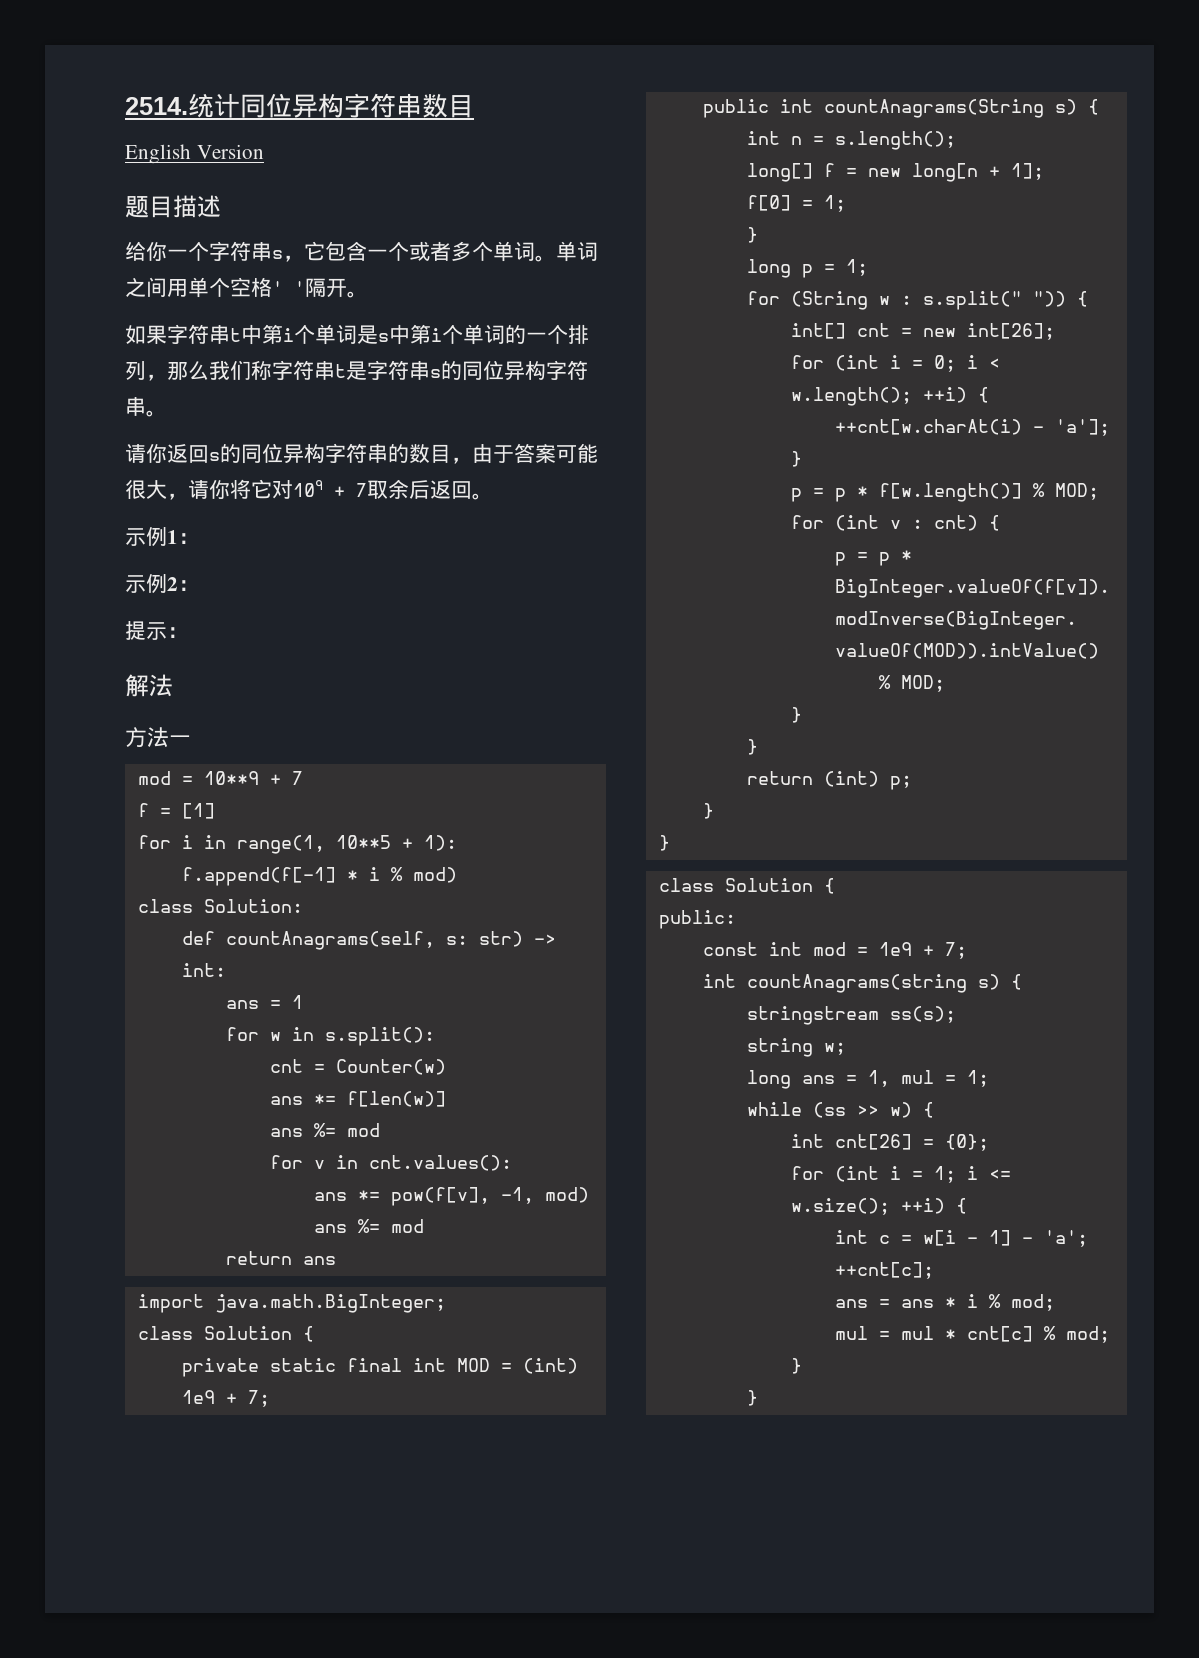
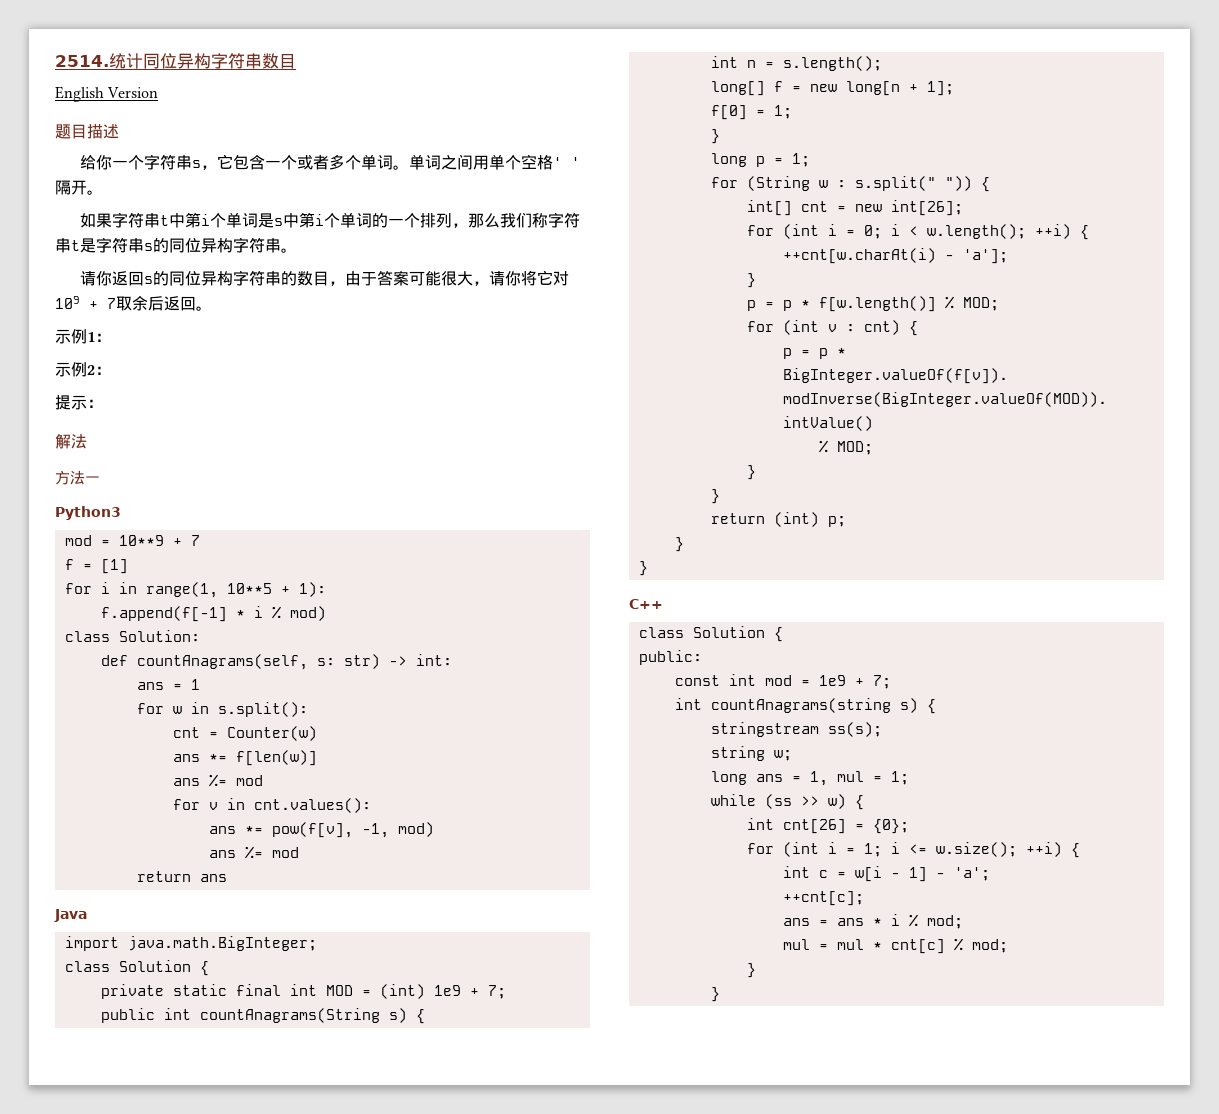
(191, 740) none -> [55,506,121,520] // Python3
(336, 1260) none -> [54,909,87,922] // Java
(670, 843) none -> [629,599,663,609] // C++

